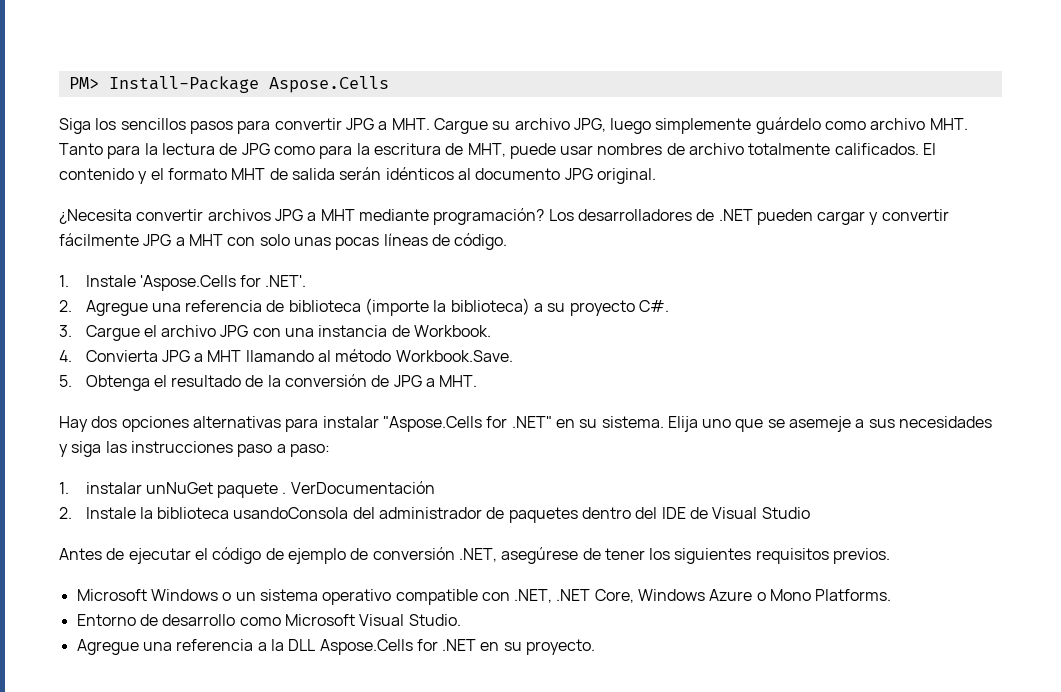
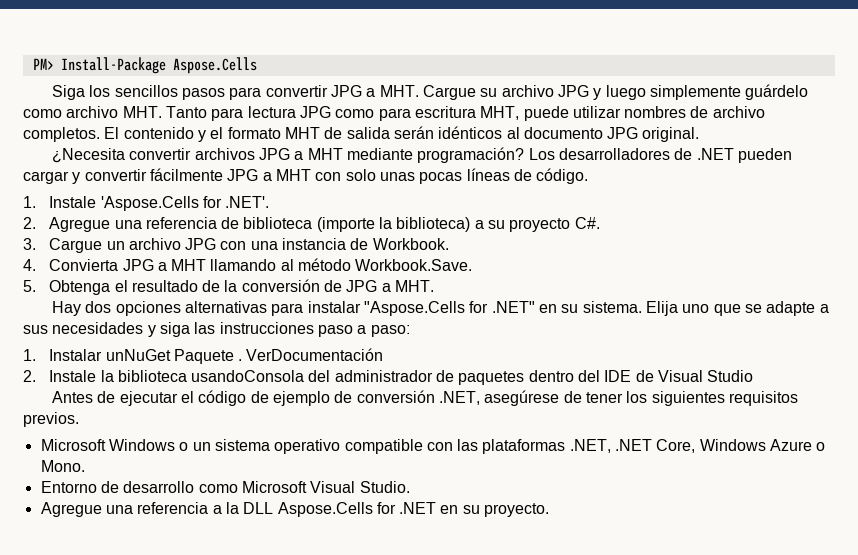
[573,118,606,132] JPG, -> [557,85,602,100] JPG y
[144,143,464,159] la lectura de JPG como para la escritura de -> [247,106,476,121] lectura JPG como para escritura
[560,145,594,155] usar -> [572,106,621,118] utilizar
[748,143,919,155] totalmente calificados. -> [23,127,100,142] completos.
[143,325,157,337] el -> [106,241,125,250] un
[789,416,852,432] asemeje -> [766,301,816,316] adapte
[85,482,279,498] instalar unNuGet paquete -> [49,349,234,364] Instalar unNuGet Paquete
(510, 596) none -> [457,439,566,454] las plataformas
[770,589,892,601] Mono Platforms. -> [40,460,85,472] Mono.

